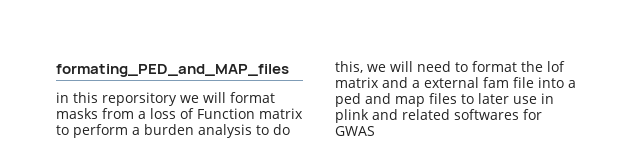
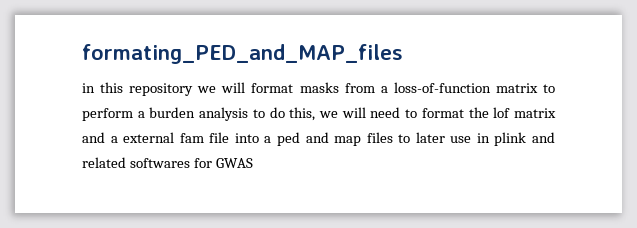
[102,92,177,106] reporsitory -> [129,83,194,96] repository
[150,108,255,119] loss of Function -> [393,82,491,93] loss-of-function

